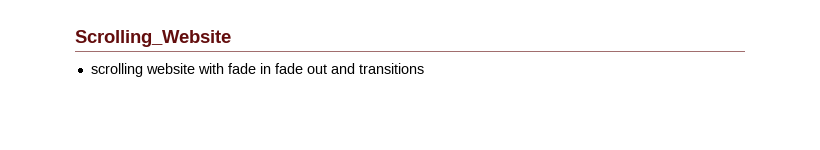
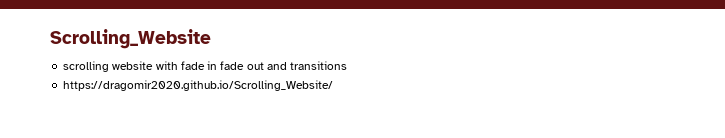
(424, 68) none -> [63,80,334,91] // https://dragomir2020.github.io/Scrolling_Website/

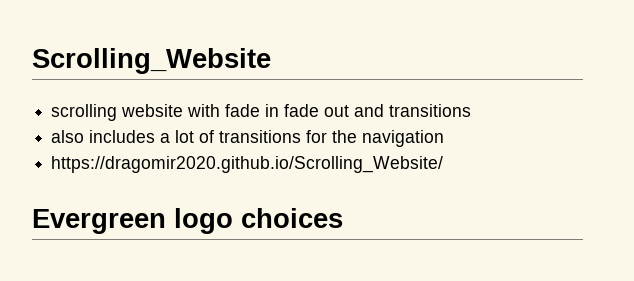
[63,80,334,91] https://dragomir2020.github.io/Scrolling_Website/ -> [51,130,445,147] [51,156,444,173] [32,208,343,234] also includes a lot of transitions for the navigation // https://dragomir2020.github.io/Scrolling_Website/ // Evergreen logo choices

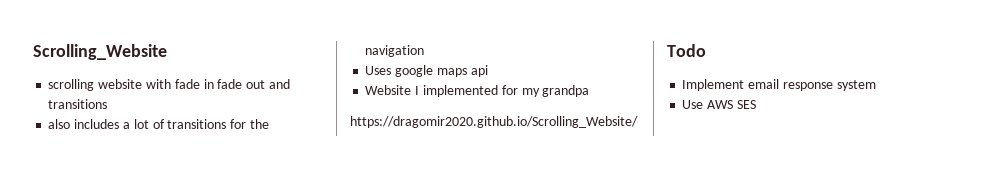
[51,156,444,173] [32,208,343,234] https://dragomir2020.github.io/Scrolling_Website/ // Evergreen logo choices -> [365,65,488,77] [365,85,590,97] [350,116,638,128] [667,44,706,57] [682,79,876,91] [682,100,756,109] Uses google maps api // Website I implemented for my grandpa // https://dragomir2020.github.io/Scrolling_Website/ // Todo // Implement email response system // Use AWS SES

